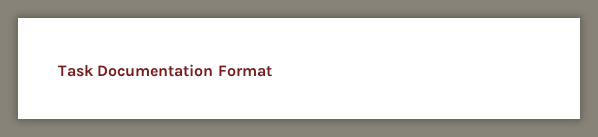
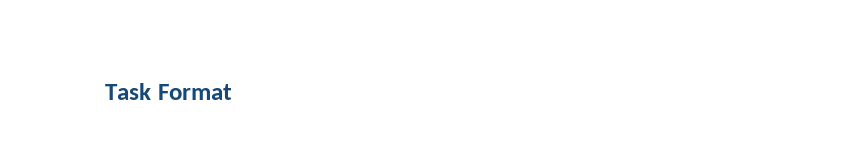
[97,64,214,77] Documentation -> (151, 91) none

